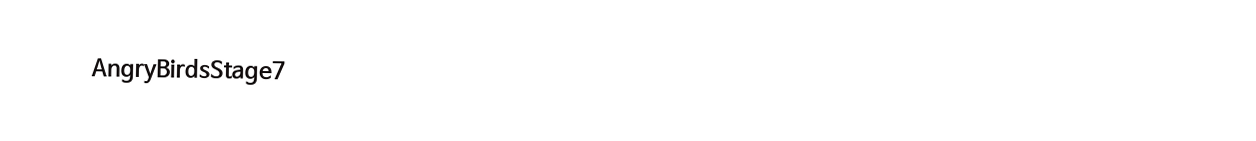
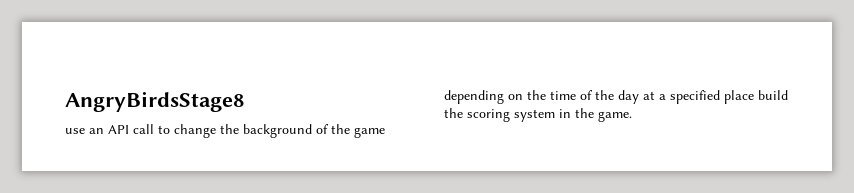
[90,57,286,87] AngryBirdsStage7 -> [65,91,244,112] [65,124,385,138] [444,90,788,104] [444,108,632,122] AngryBirdsStage8 // use an API call to change the background of the game depending on the time of the day at a specified place build the scoring system in the game.

